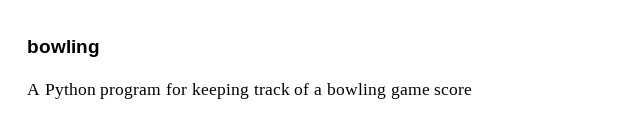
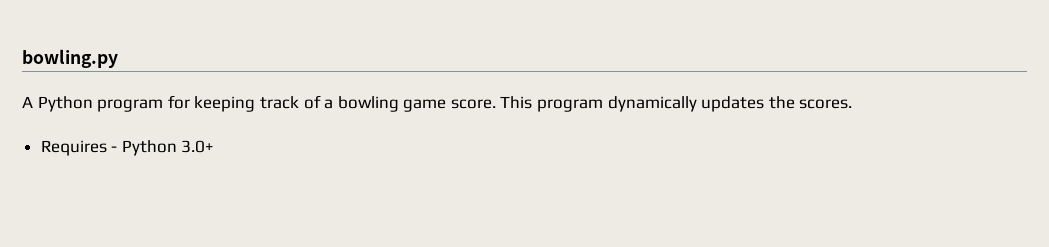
[27,40,100,57] bowling -> [22,49,118,68] bowling.py
[434,87,473,95] score -> [450,96,853,112] [40,140,215,156] score. This program dynamically updates the scores. // Requires - Python 3.0+

